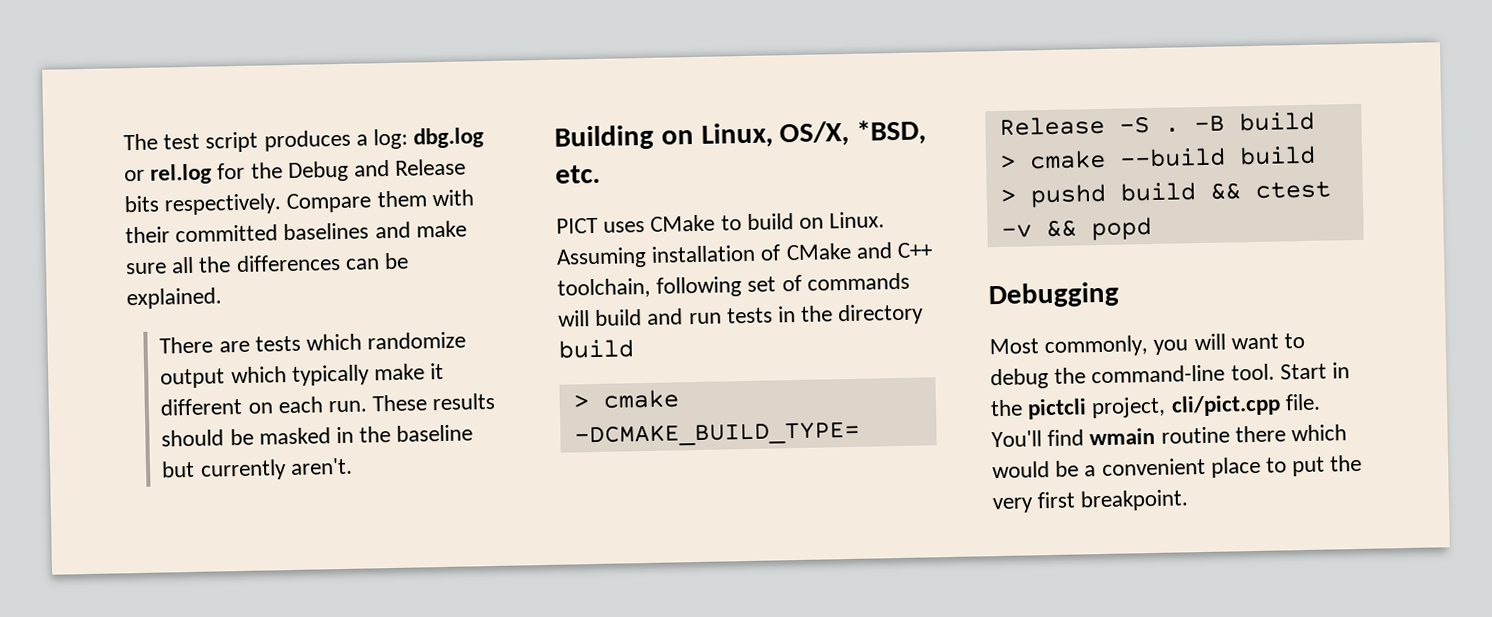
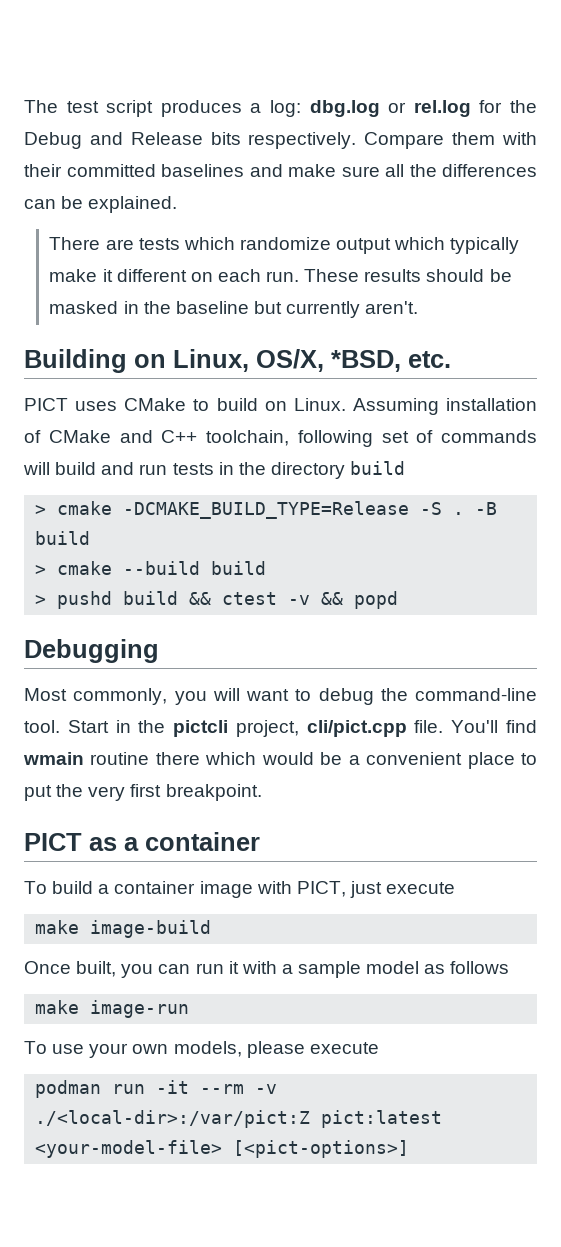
(1190, 500) none -> [24,832,260,851] [24,881,456,898] [35,920,212,938] [24,961,510,978] [35,1000,190,1018] [24,1041,379,1058] [35,1080,278,1098] [35,1110,443,1128] [35,1140,410,1158] // PICT as a container // To build a container image with PICT, just execute // make image-build // Once built, you can run it with a sample model as follows // make image-run // To use your own models, please execute // podman run -it --rm -v ./<local-dir>:/var/pict:Z pict:latest <your-model-file> [<pict-options>]

